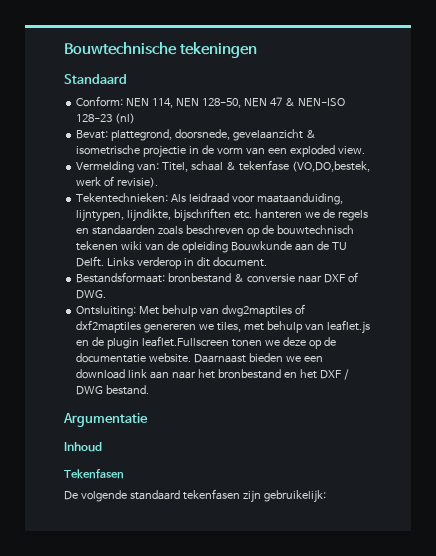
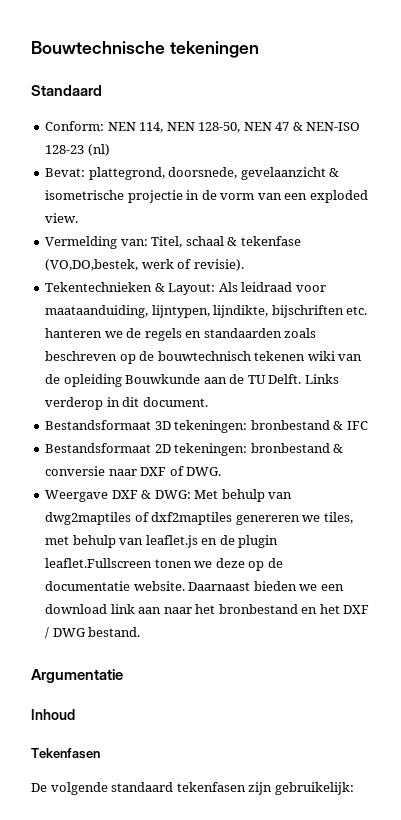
[76,193,169,203] Tekentechnieken: -> [45,282,216,295] Tekentechnieken & Layout:
[76,272,166,283] Bestandsformaat: -> [45,420,368,433] [45,443,248,456] Bestandsformaat 3D tekeningen: bronbestand & IFC // Bestandsformaat 2D tekeningen:
[76,306,137,317] Ontsluiting: -> [45,490,191,502] Weergave DXF & DWG:

